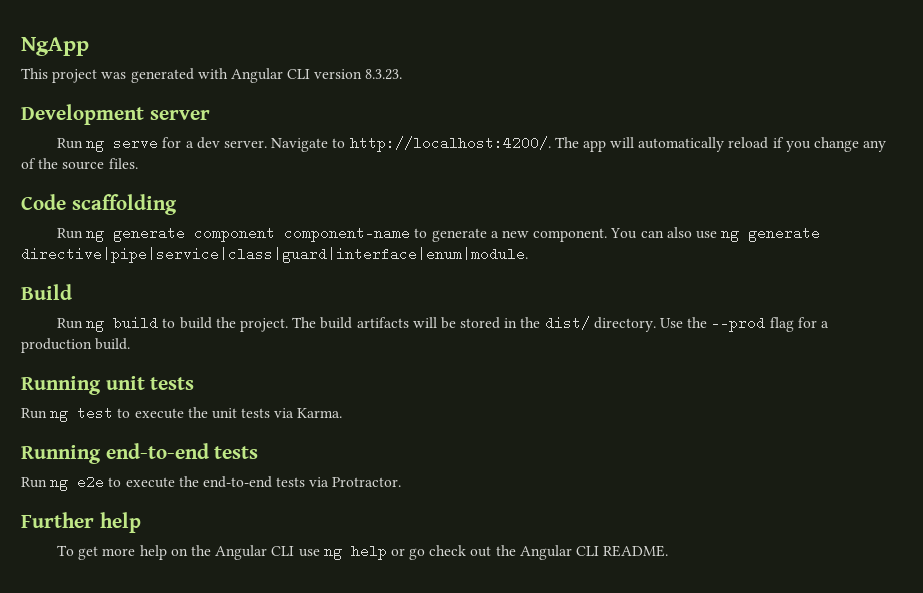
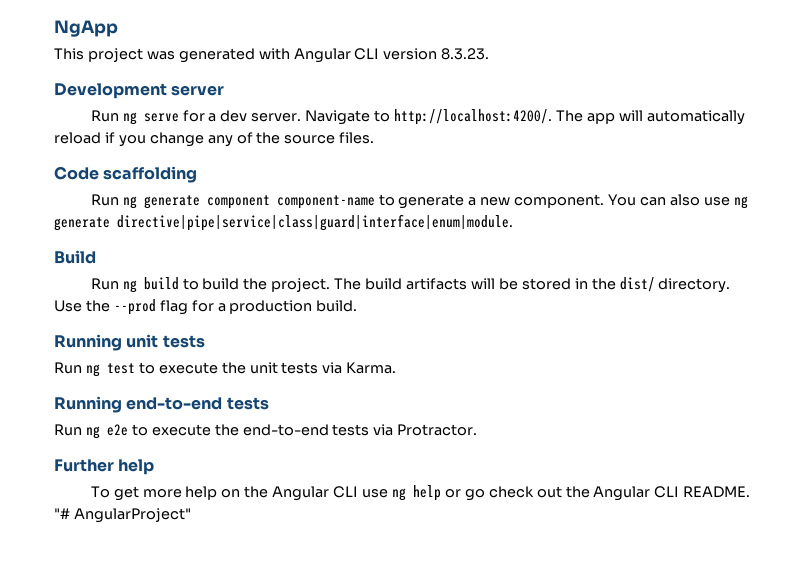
(669, 551) none -> [54,508,191,523] "# AngularProject"

